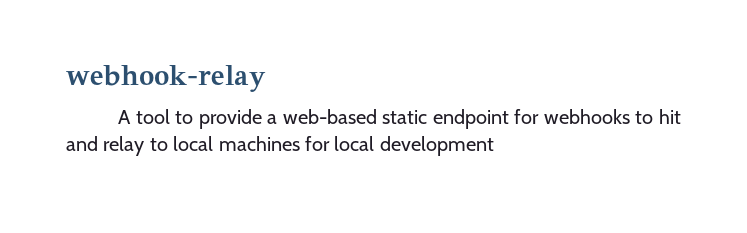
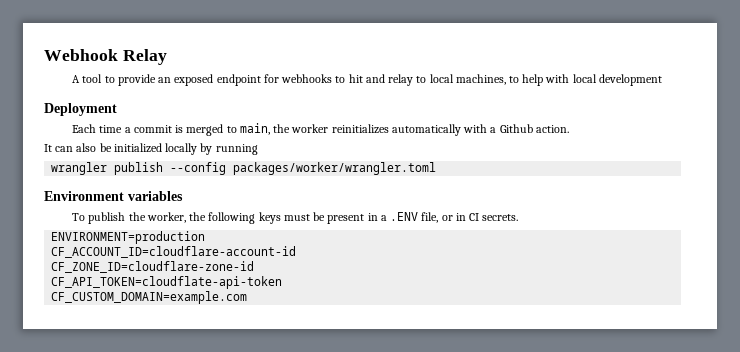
[66,65,266,92] webhook-relay -> [44,49,167,65] Webhook Relay
[267,109,428,124] a web-based static -> [158,74,214,86] an exposed
[218,136,494,156] machines for local development -> [455,74,662,86] [44,103,117,116] [72,123,569,136] [44,143,258,155] [51,162,437,175] [44,191,183,201] [72,212,519,224] [51,231,206,244] [51,246,297,258] [51,261,255,273] [51,276,283,289] [51,291,248,304] machines, to help with local development // Deployment // Each time a commit is merged to main, the worker reinitializes automatically with a Github action. // It can also be initialized locally by running // wrangler publish --config packages/worker/wrangler.toml // Environment variables // To publish the worker, the following keys must be present in a .ENV file, or in CI secrets. // ENVIRONMENT=production // CF_ACCOUNT_ID=cloudflare-account-id // CF_ZONE_ID=cloudflare-zone-id // CF_API_TOKEN=cloudflate-api-token // CF_CUSTOM_DOMAIN=example.com

